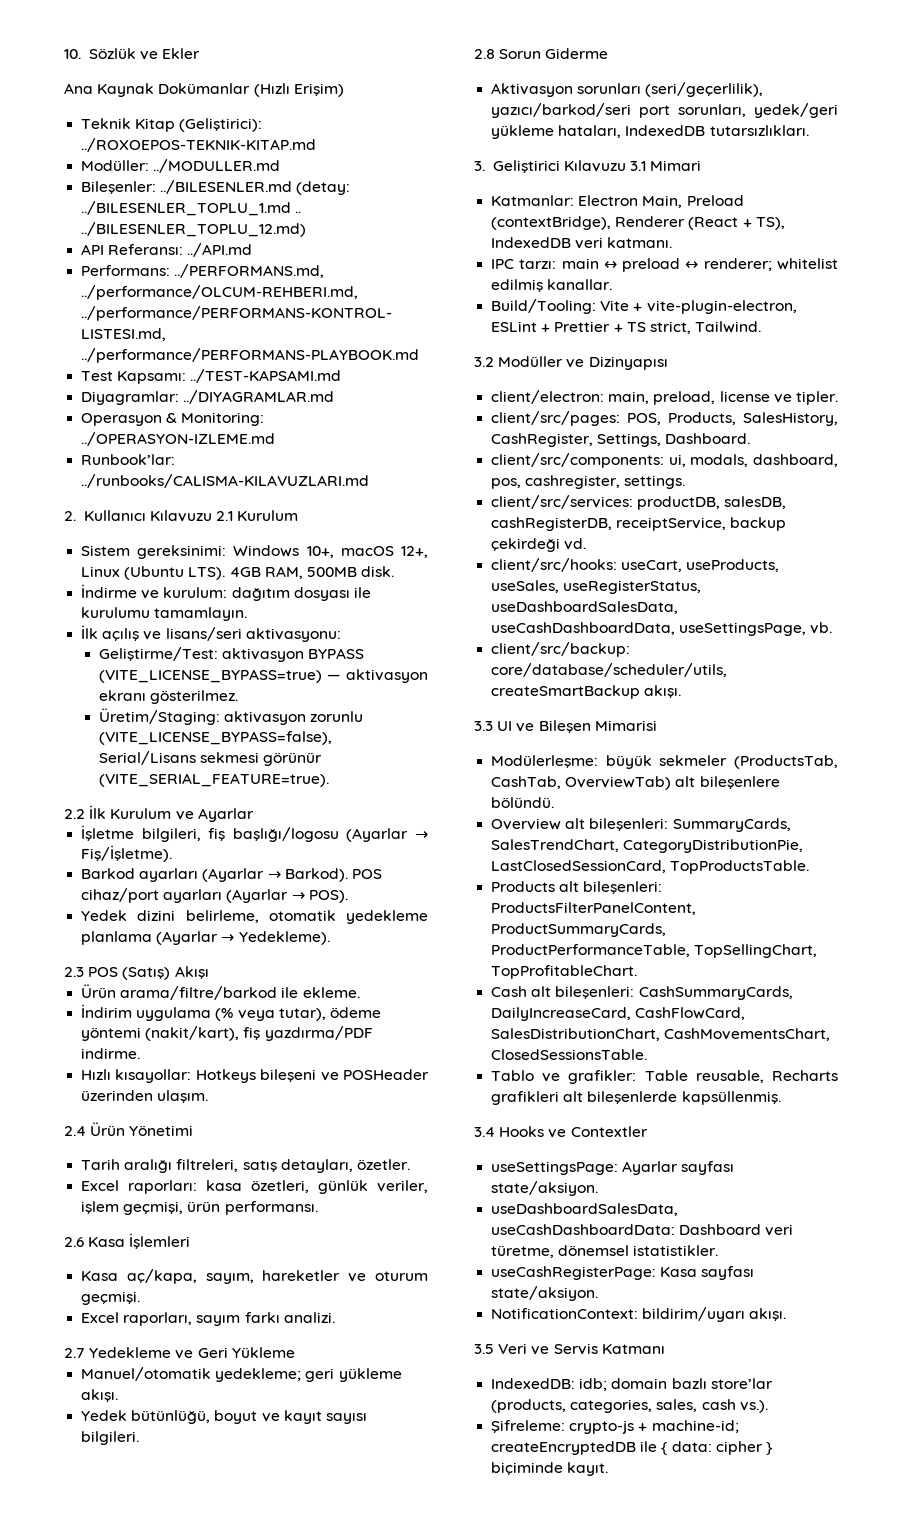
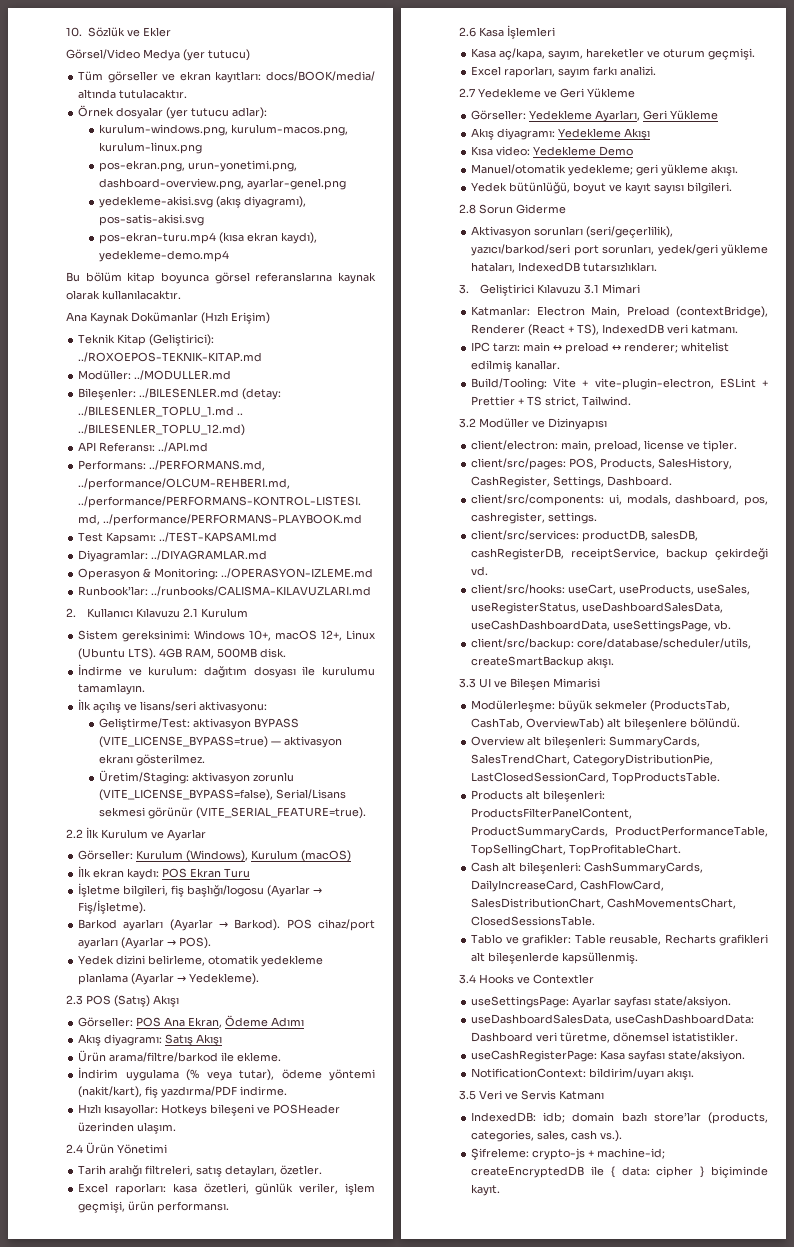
(201, 53) none -> [66,49,250,61] [78,71,375,83] [78,89,188,99] [78,105,268,119] [99,124,349,136] [99,142,203,154] [99,160,298,172] [99,178,347,190] [99,196,307,208] [99,214,205,226] [99,232,318,244] [99,250,230,262] [66,272,376,284] [66,290,181,300] // Görsel/Video Medya (yer tutucu) // Tüm görseller ve ekran kayıtları: docs/BOOK/media/ altında tutulacaktır. // Örnek dosyalar (yer tutucu adlar): // kurulum-windows.png, kurulum-macos.png, kurulum-linux.png // pos-ekran.png, urun-yonetimi.png, dashboard-overview.png, ayarlar-genel.png // yedekleme-akisi.svg (akış diyagramı), pos-satis-akisi.svg // pos-ekran-turu.mp4 (kısa ekran kaydı), yedekleme-demo.mp4 // Bu bölüm kitap boyunca görsel referanslarına kaynak olarak kullanılacaktır.
(254, 815) none -> [78,850,352,862] [78,866,251,880] // Görseller: Kurulum (Windows), Kurulum (macOS) // İlk ekran kaydı: POS Ekran Turu
(209, 972) none -> [78,1015,305,1028] [78,1034,223,1046] // Görseller: POS Ana Ekran, Ödeme Adımı // Akış diyagramı: Satış Akışı
(295, 1352) none -> [471,110,719,122] [471,128,651,140] [471,146,634,156] // Görseller: Yedekleme Ayarları, Geri Yükleme // Akış diyagramı: Yedekleme Akışı // Kısa video: Yedekleme Demo

